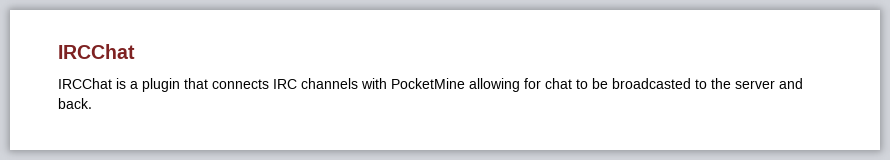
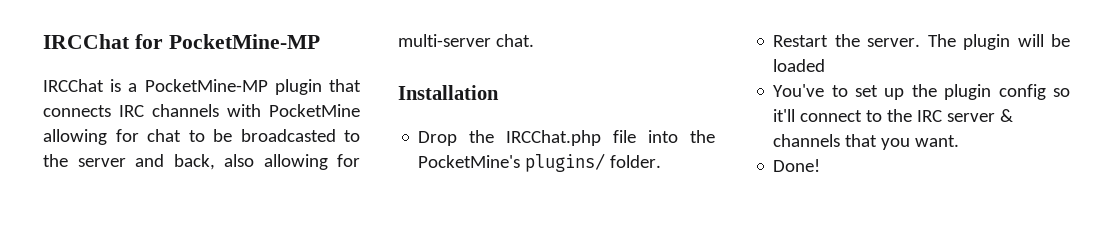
[58,44,135,59] IRCChat -> [43,34,320,49] IRCChat for PocketMine-MP
(138, 85) none -> [144,79,268,92] PocketMine-MP
[58,98,92,109] back. -> [173,154,360,170] [398,34,534,47] [398,85,499,100] [418,130,715,146] [418,153,662,172] [773,34,1070,50] [773,59,826,72] [773,84,1070,100] [773,109,1014,122] [773,134,960,150] [773,159,821,172] back, also allowing for multi-server chat. // Installation // Drop the IRCChat.php file into the PocketMine's plugins/ folder. // Restart the server. The plugin will be loaded // You've to set up the plugin config so it'll connect to the IRC server & channels that you want. // Done!

